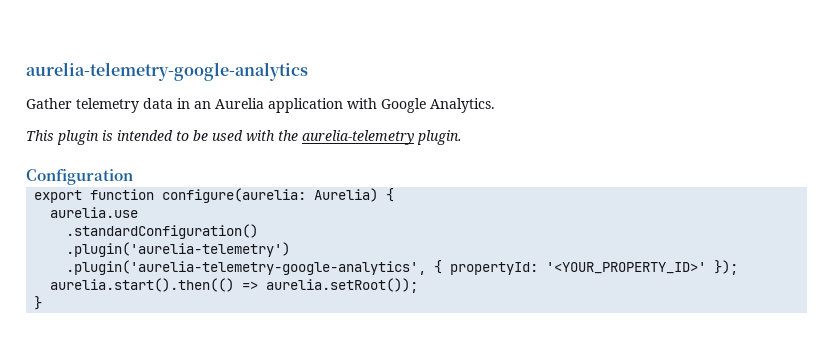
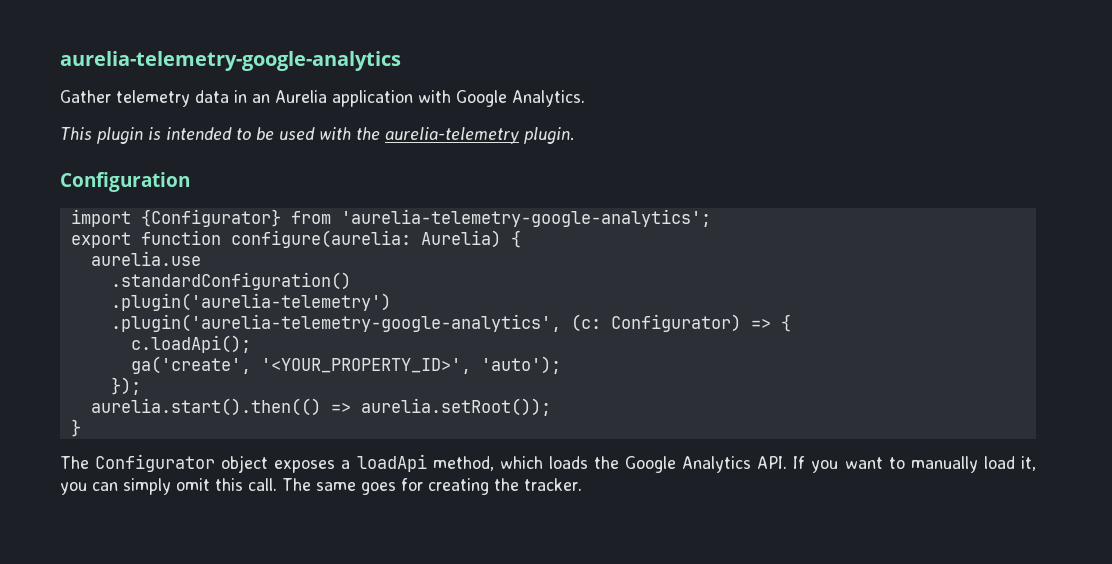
(133, 177) none -> [70,209,711,227] // import {Configurator} from 'aurelia-telemetry-google-analytics';
[434,260,707,275] { propertyId: '<YOUR_PROPERTY_ID>' -> [570,314,791,332] [130,335,251,353] [130,356,561,374] (c: Configurator) => { // c.loadApi(); // ga('create', '<YOUR_PROPERTY_ID>', 'auto'); //
(43, 303) none -> [60,454,1036,473] [60,478,582,495] // The Configurator object exposes a loadApi method, which loads the Google Analytics API. If you want to manually load it, you can simply omit this call. The same goes for creating the tracker.

